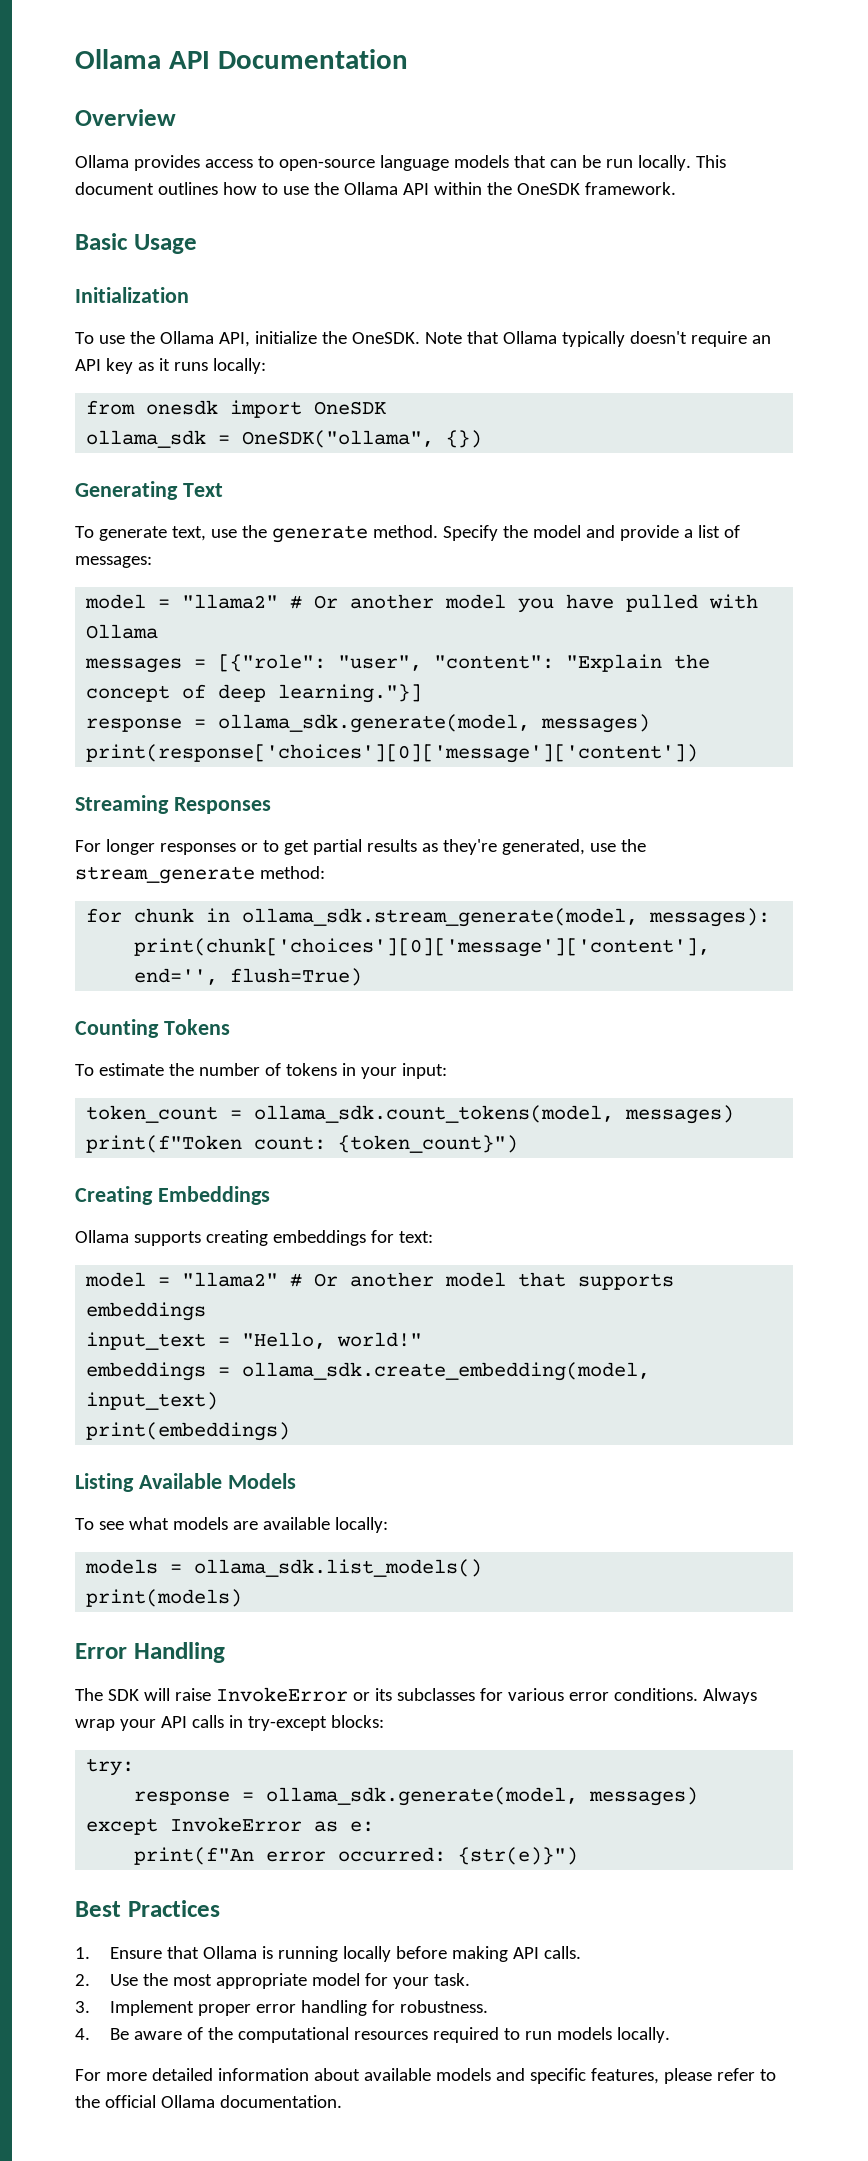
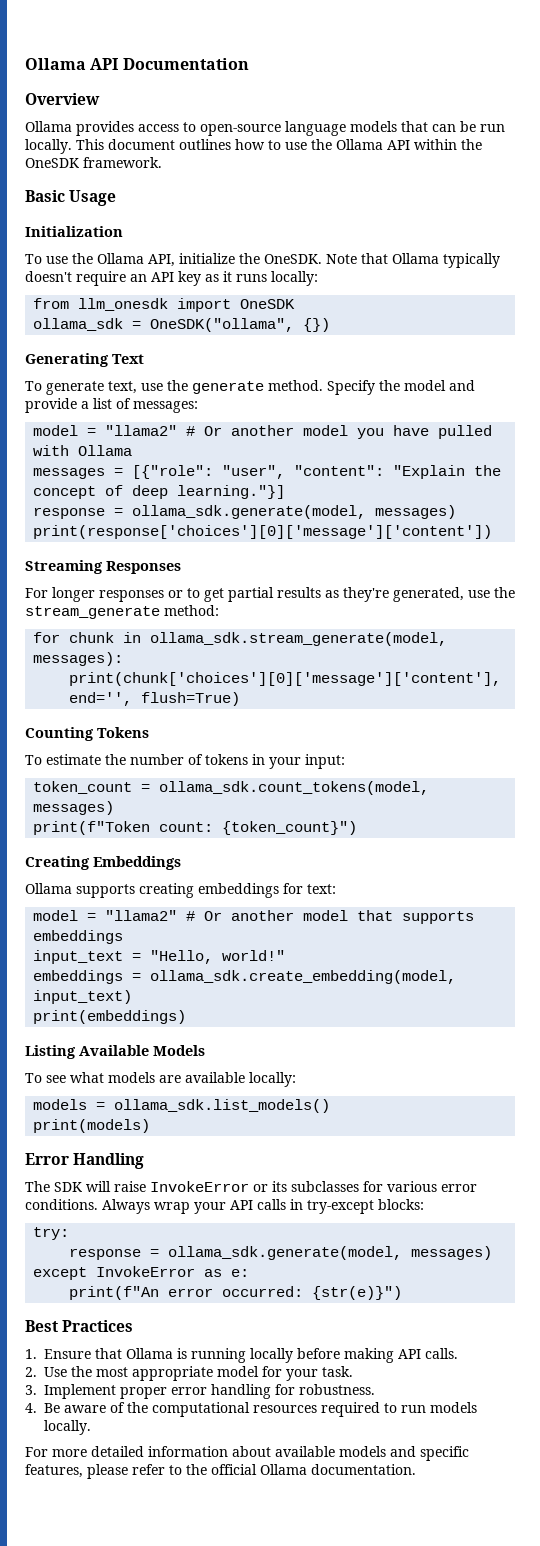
[146,400,219,415] onesdk -> [78,298,169,311] llm_onesdk

